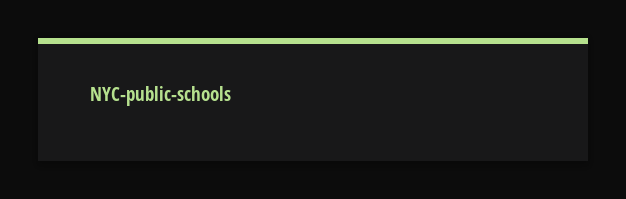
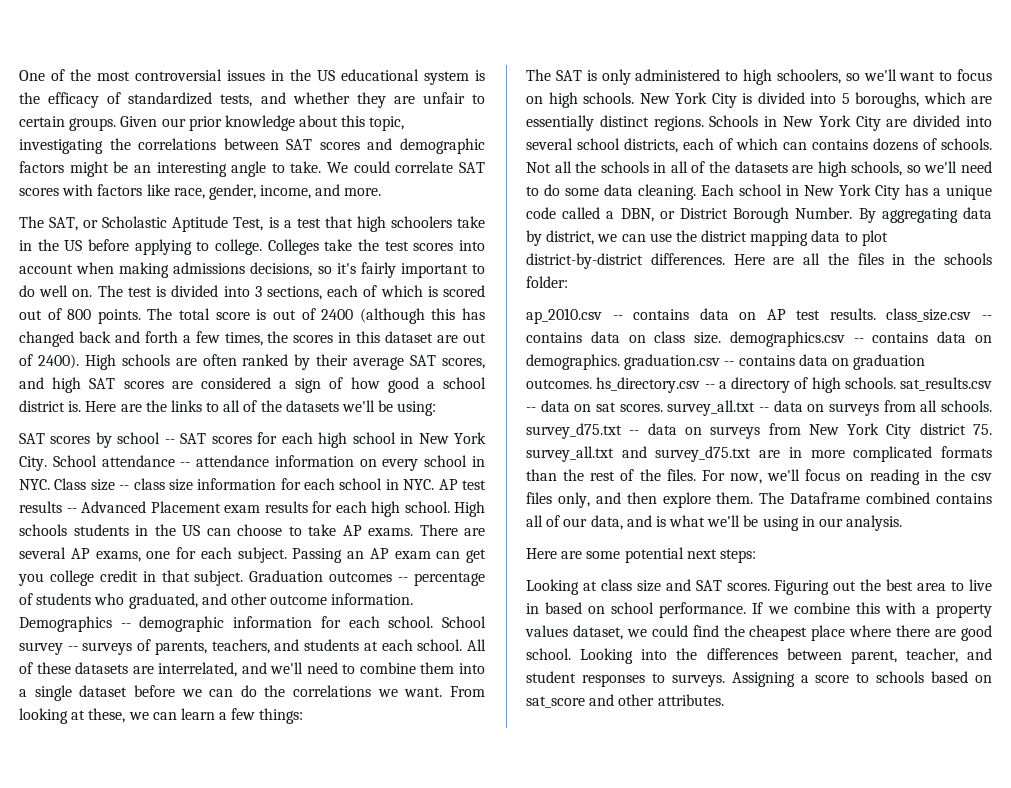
[90,86,231,106] NYC-public-schools -> [19,69,485,85] [19,92,486,108] [19,115,405,131] [19,138,485,154] [19,161,485,177] [19,184,382,200] [19,216,485,232] [19,239,486,255] [19,262,485,278] [19,285,486,300] [19,308,486,324] [19,331,486,347] [19,354,486,370] [19,377,487,393] [19,400,437,416] [19,432,486,448] [19,455,485,471] [19,478,486,491] [19,501,485,517] [19,524,485,536] [19,547,486,563] [18,570,486,586] [19,593,414,609] [19,616,486,632] [19,639,487,655] [19,662,486,677] [19,685,485,701] [19,708,304,724] [526,69,992,85] [526,92,992,108] [526,115,992,131] [526,138,992,153] [526,161,992,177] [526,184,992,200] [526,207,992,223] [526,230,888,246] [526,253,992,269] [526,276,568,288] [526,308,992,324] [526,331,992,347] [526,354,926,370] [526,377,992,393] [526,400,992,416] [526,423,992,439] [526,446,992,462] [526,469,993,485] [526,492,992,508] [526,515,903,531] [526,547,756,563] [526,579,992,595] [526,602,992,618] [525,625,993,641] [526,648,992,664] [526,671,992,687] [526,694,724,708] One of the most controversial issues in the US educational system is the efficacy of standardized tests, and whether they are unfair to certain groups. Given our prior knowledge about this topic, investigating the correlations between SAT scores and demographic factors might be an interesting angle to take. We could correlate SAT scores with factors like race, gender, income, and more. // The SAT, or Scholastic Aptitude Test, is a test that high schoolers take in the US before applying to college. Colleges take the test scores into account when making admissions decisions, so it's fairly important to do well on. The test is divided into 3 sections, each of which is scored out of 800 points. The total score is out of 2400 (although this has changed back and forth a few times, the scores in this dataset are out of 2400). High schools are often ranked by their average SAT scores, and high SAT scores are considered a sign of how good a school district is. Here are the links to all of the datasets we'll be using: // SAT scores by school -- SAT scores for each high school in New York City. School attendance -- attendance information on every school in NYC. Class size -- class size information for each school in NYC. AP test results -- Advanced Placement exam results for each high school. High schools students in the US can choose to take AP exams. There are several AP exams, one for each subject. Passing an AP exam can get you college credit in that subject. Graduation outcomes -- percentage of students who graduated, and other outcome information. Demographics -- demographic information for each school. School survey -- surveys of parents, teachers, and students at each school. All of these datasets are interrelated, and we'll need to combine them into a single dataset before we can do the correlations we want. From looking at these, we can learn a few things: // The SAT is only administered to high schoolers, so we'll want to focus on high schools. New York City is divided into 5 boroughs, which are essentially distinct regions. Schools in New York City are divided into several school districts, each of which can contains dozens of schools. Not all the schools in all of the datasets are high schools, so we'll need to do some data cleaning. Each school in New York City has a unique code called a DBN, or District Borough Number. By aggregating data by district, we can use the district mapping data to plot district-by-district differences. Here are all the files in the schools folder: // ap_2010.csv -- contains data on AP test results. class_size.csv -- contains data on class size. demographics.csv -- contains data on demographics. graduation.csv -- contains data on graduation outcomes. hs_directory.csv -- a directory of high schools. sat_results.csv -- data on sat scores. survey_all.txt -- data on surveys from all schools. survey_d75.txt -- data on surveys from New York City district 75. survey_all.txt and survey_d75.txt are in more complicated formats than the rest of the files. For now, we'll focus on reading in the csv files only, and then explore them. The Dataframe combined contains all of our data, and is what we'll be using in our analysis. // Here are some potential next steps: // Looking at class size and SAT scores. Figuring out the best area to live in based on school performance. If we combine this with a property values dataset, we could find the cheapest place where there are good school. Looking into the differences between parent, teacher, and student responses to surveys. Assigning a score to schools based on sat_score and other attributes.

